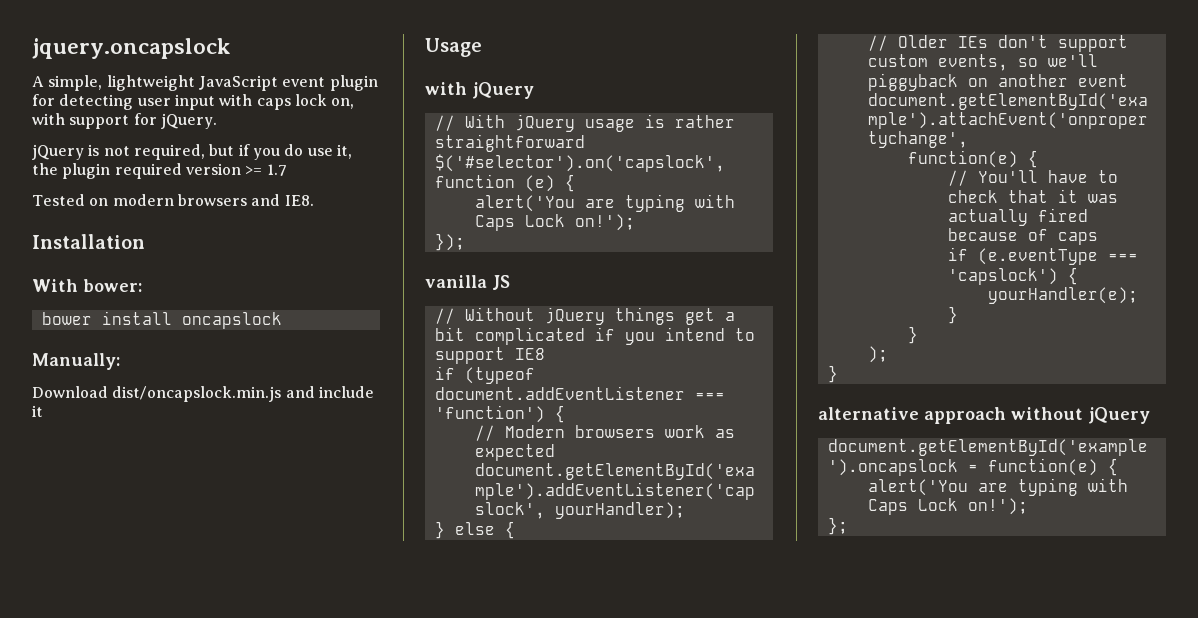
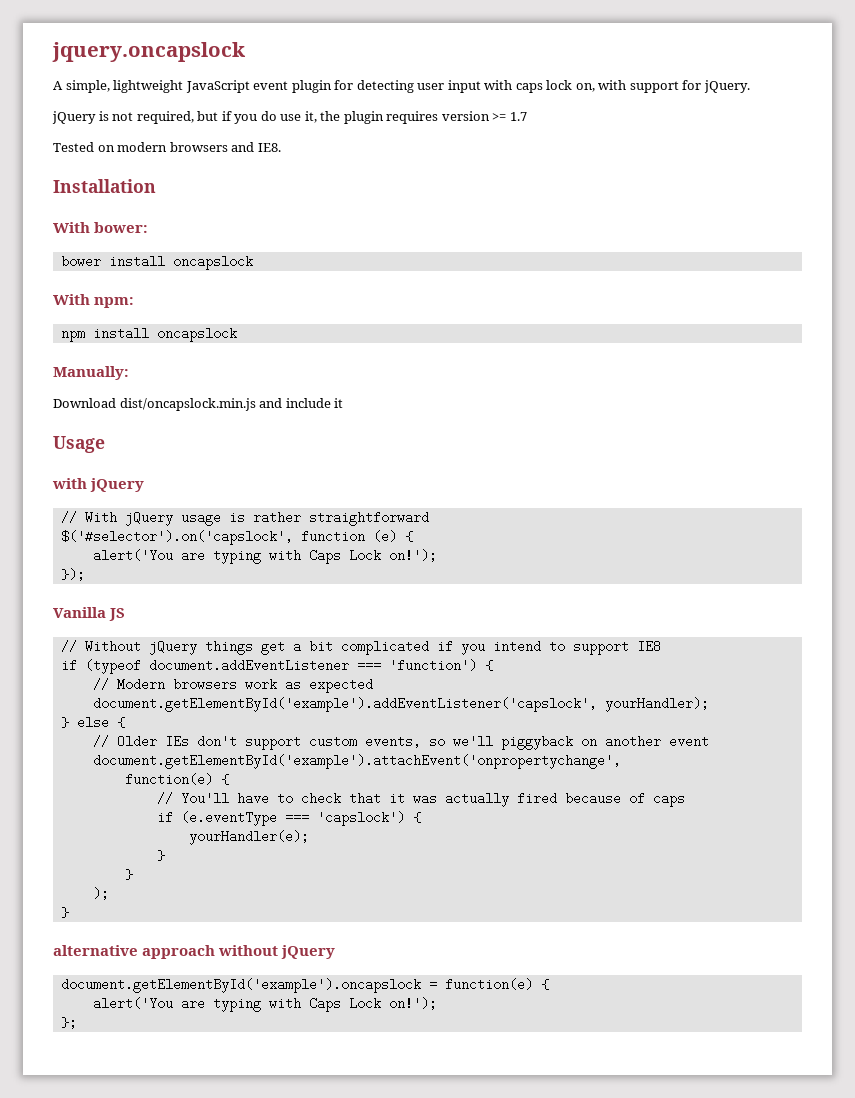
[114,163,182,179] required -> [386,111,439,124] requires
(282, 320) none -> [53,294,135,308] [60,327,237,342] // With npm: // npm install oncapslock
[425,275,487,288] vanilla -> [53,607,106,618] Vanilla

